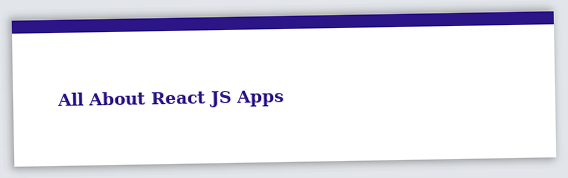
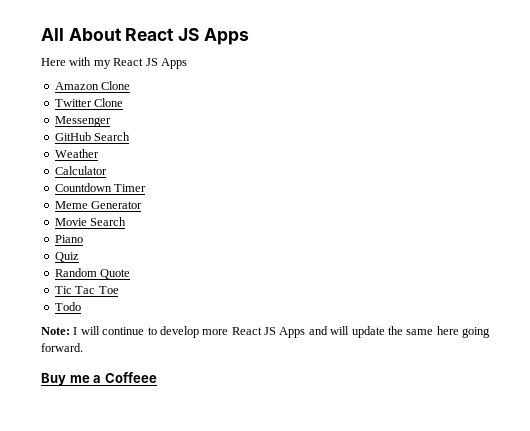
(285, 98) none -> [41,57,187,69] [54,81,131,90] [54,98,124,107] [54,116,111,127] [54,132,131,141] [54,149,99,158] [54,166,107,175] [54,183,147,192] [54,201,143,209] [54,217,127,226] [54,235,83,243] [54,252,79,262] [54,268,131,279] [54,286,119,294] [54,302,81,311] [41,326,490,338] [41,343,83,352] [41,372,157,386] // Here with my React JS Apps // Amazon Clone // Twitter Clone // Messenger // GitHub Search // Weather // Calculator // Countdown Timer // Meme Generator // Movie Search // Piano // Quiz // Random Quote // Tic Tac Toe // Todo // Note: I will continue to develop more React JS Apps and will update the same here going forward. // Buy me a Coffeee

